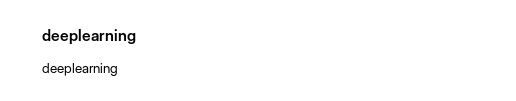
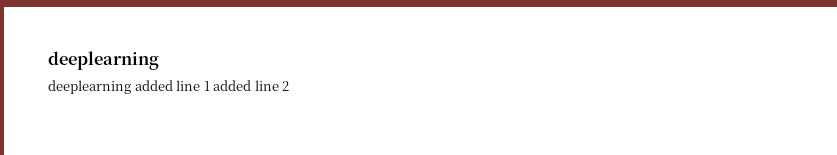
(118, 69) none -> [134,80,290,91] added line 1 added line 2

